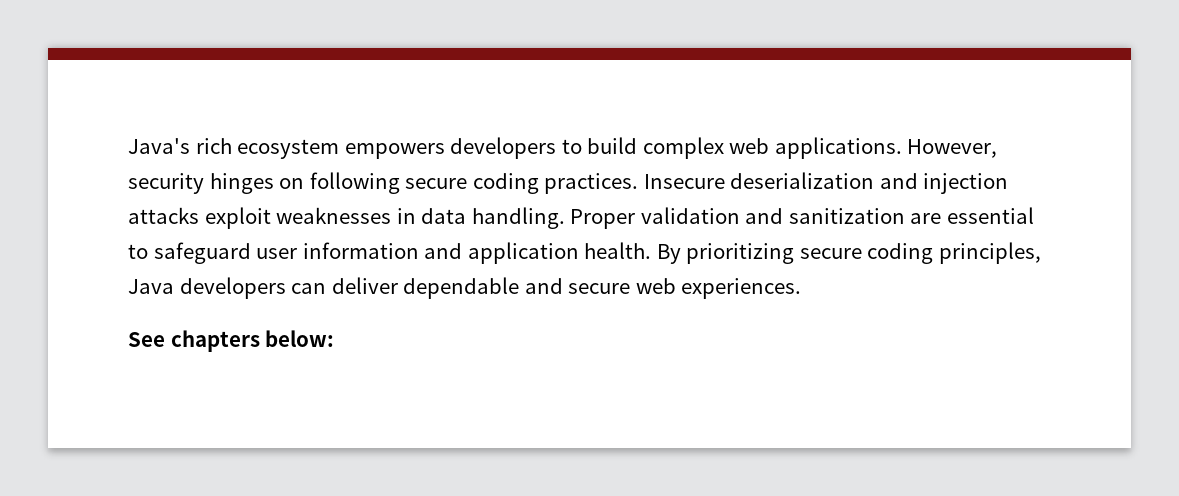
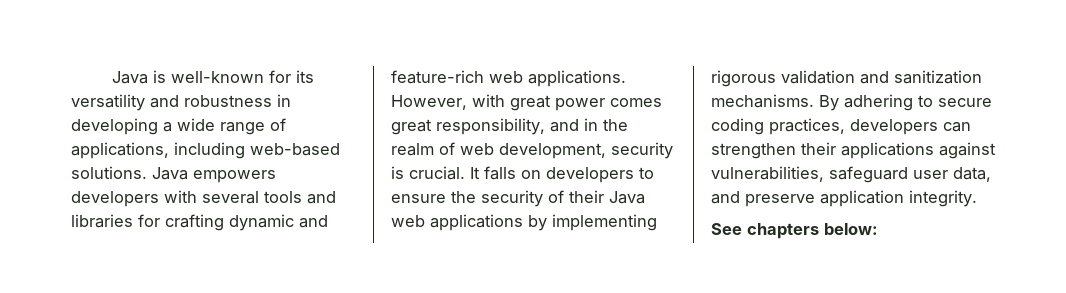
[128,137,998,159] [128,172,1009,194] [128,207,1034,229] [128,242,1041,264] [128,277,802,299] Java's rich ecosystem empowers developers to build complex web applications. However, security hinges on following secure coding practices. Insecure deserialization and injection attacks exploit weaknesses in data handling. Proper validation and sanitization are essential to safeguard user information and application health. By prioritizing secure coding principles, Java developers can deliver dependable and secure web experiences. -> [112,70,315,84] [71,94,291,111] [71,118,286,135] [71,142,340,159] [71,166,276,183] [71,190,336,207] [71,214,328,231] [391,70,626,87] [391,94,662,111] [391,118,628,135] [391,142,673,159] [391,166,654,183] [391,190,645,207] [391,214,657,231] [711,70,982,87] [711,94,992,111] [711,118,971,135] [711,142,996,159] [711,166,991,183] [711,190,977,207] Java is well-known for its versatility and robustness in developing a wide range of applications, including web-based solutions. Java empowers developers with several tools and libraries for crafting dynamic and feature-rich web applications. However, with great power comes great responsibility, and in the realm of web development, security is crucial. It falls on developers to ensure the security of their Java web applications by implementing rigorous validation and sanitization mechanisms. By adhering to secure coding practices, developers can strengthen their applications against vulnerabilities, safeguard user data, and preserve application integrity.

